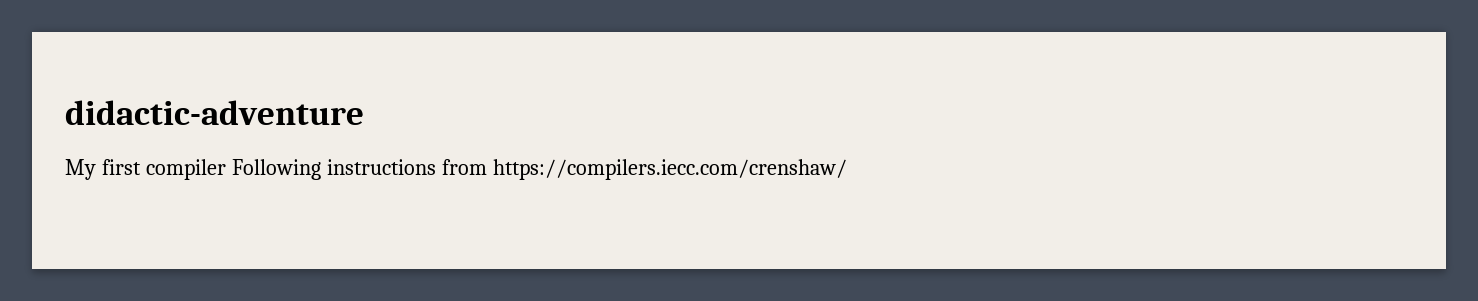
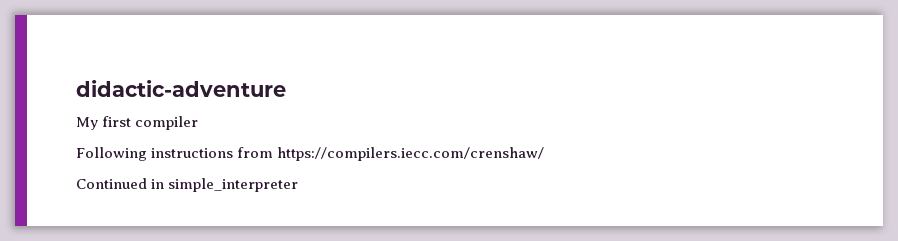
(226, 169) none -> (199, 123) //
(847, 169) none -> [76,178,299,192] // Continued in simple_interpreter

